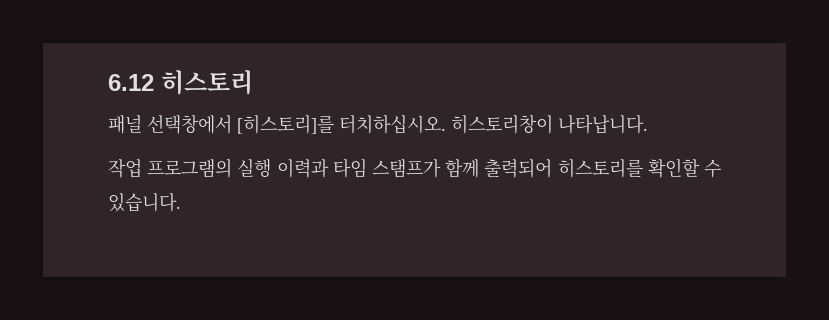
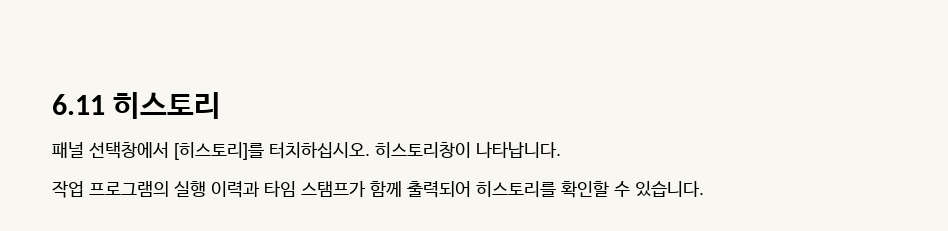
[108,74,154,91] 6.12 -> [52,94,105,115] 6.11

